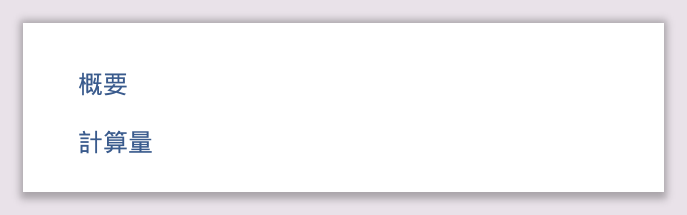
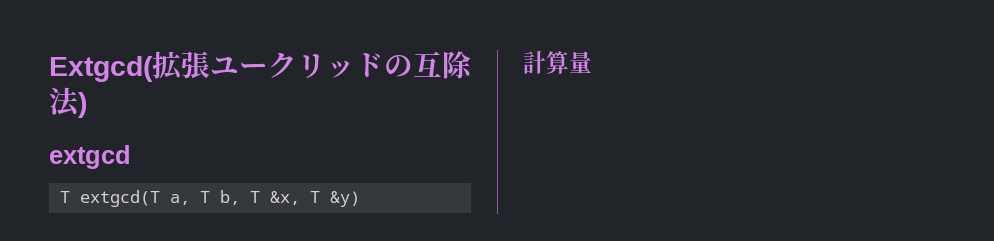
[78,72,128,96] 概要 -> [49,51,473,82] [49,87,87,118] [49,145,131,169] [59,190,360,207] Extgcd(拡張ユークリッドの互除法) // extgcd // T extgcd(T a, T b, T &x, T &y)

